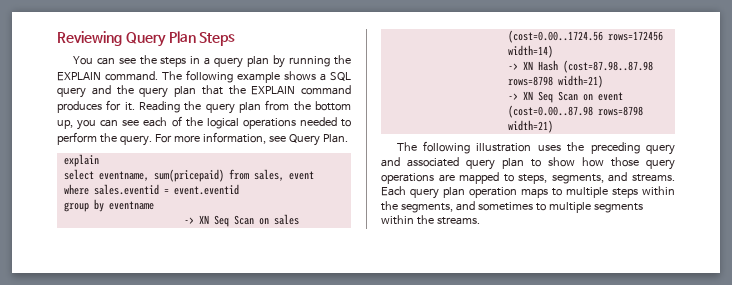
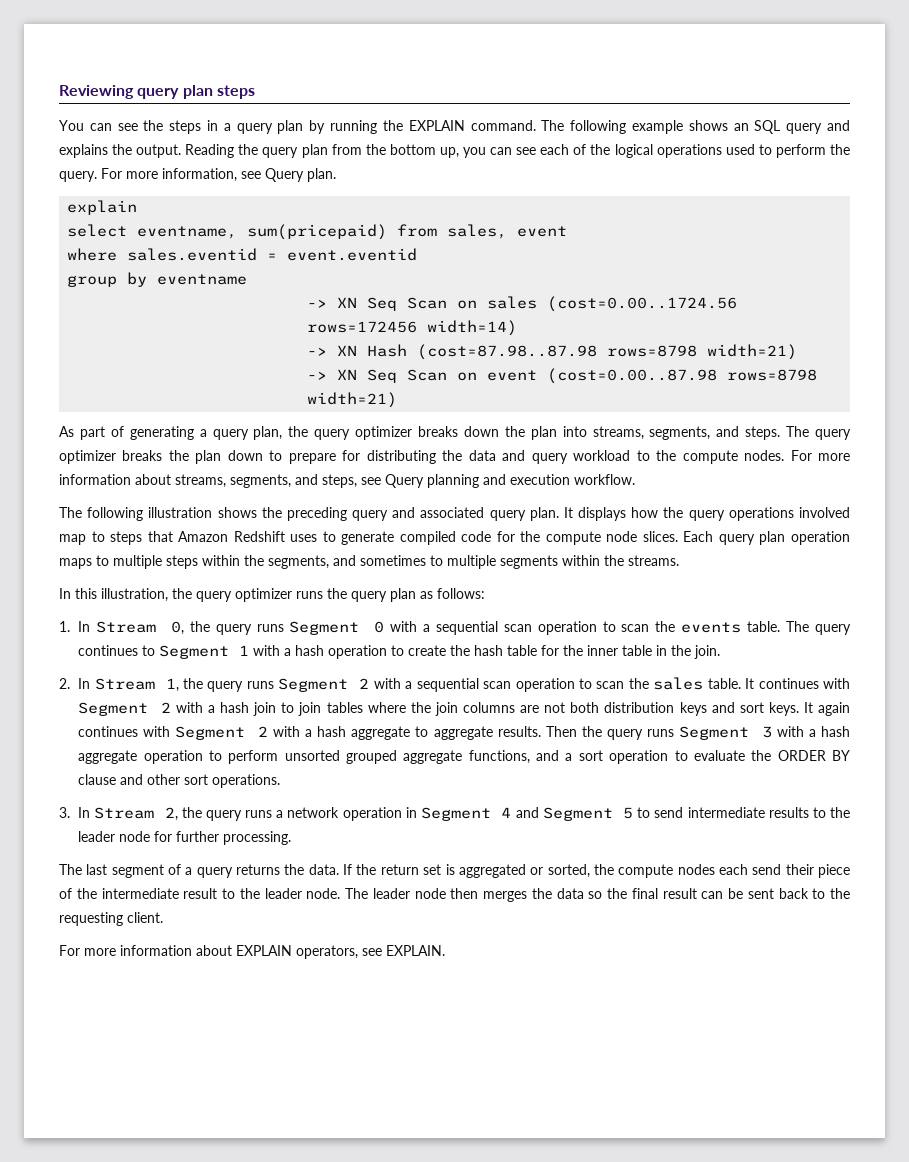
[125,31,236,47] Query Plan Steps -> [137,85,255,99] query plan steps
[320,73,326,81] a -> [733,123,749,131] an
[116,85,351,98] [57,100,135,113] the query plan that the EXPLAIN command produces for it. -> [59,144,182,158] explains the output.
[299,117,337,126] needed -> [725,144,755,155] used
[322,134,348,143] Plan. -> [307,168,336,182] plan.
(553, 126) none -> [59,426,851,440] [59,450,851,464] [59,474,635,488] // As part of generating a query plan, the query optimizer breaks down the plan into streams, segments, and steps. The query optimizer breaks the plan down to prepare for distributing the data and query workload to the compute nodes. For more information about streams, segments, and steps, see Query planning and execution workflow.
[537,145,561,151] uses -> [217,507,257,518] shows
[502,157,675,170] [381,172,675,184] plan to show how those query operations are mapped to steps, segments, and streams. -> [529,507,850,521] [59,531,678,545] plan. It displays how the query operations involved map to steps that Amazon Redshift uses to generate compiled code for the compute node slices.
(480, 221) none -> [59,588,485,602] [59,621,851,635] [78,645,721,659] [59,677,851,692] [78,702,850,716] [78,726,851,740] [78,750,851,764] [78,774,281,788] [59,807,851,821] [78,831,292,845] [59,864,850,878] [59,888,850,902] [59,912,163,926] [59,945,445,959] // In this illustration, the query optimizer runs the query plan as follows: // 1. In Stream 0, the query runs Segment 0 with a sequential scan operation to scan the events table. The query continues to Segment 1 with a hash operation to create the hash table for the inner table in the join. // 2. In Stream 1, the query runs Segment 2 with a sequential scan operation to scan the sales table. It continues with Segment 2 with a hash join to join tables where the join columns are not both distribution keys and sort keys. It again continues with Segment 2 with a hash aggregate to aggregate results. Then the query runs Segment 3 with a hash aggregate operation to perform unsorted grouped aggregate functions, and a sort operation to evaluate the ORDER BY clause and other sort operations. // 3. In Stream 2, the query runs a network operation in Segment 4 and Segment 5 to send intermediate results to the leader node for further processing. // The last segment of a query returns the data. If the return set is aggregated or sorted, the compute nodes each send their piece of the intermediate result to the leader node. The leader node then merges the data so the final result can be sent back to the requesting client. // For more information about EXPLAIN operators, see EXPLAIN.

